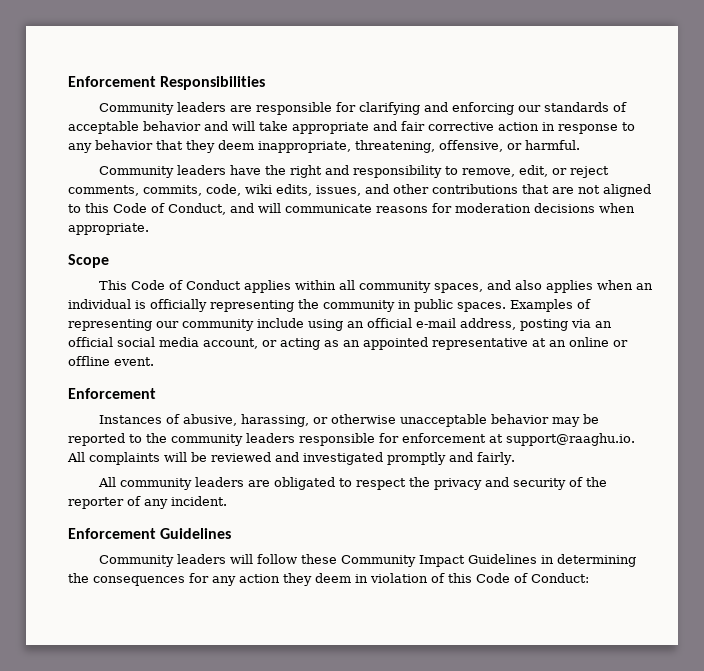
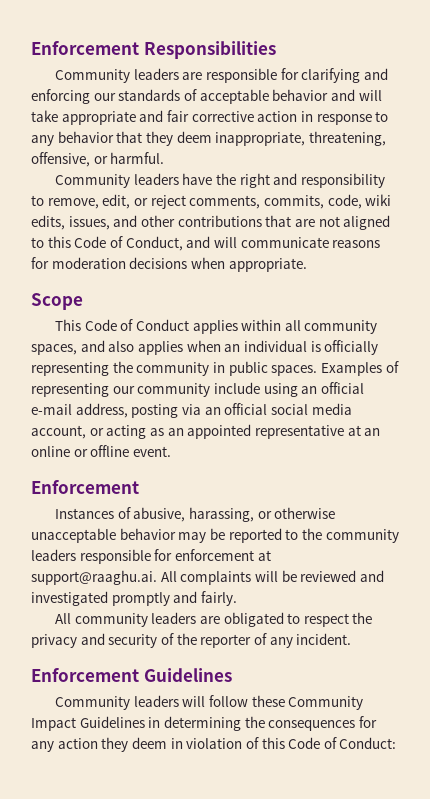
[506,433,635,446] support@raaghu.io. -> [31,570,157,585] support@raaghu.ai.

